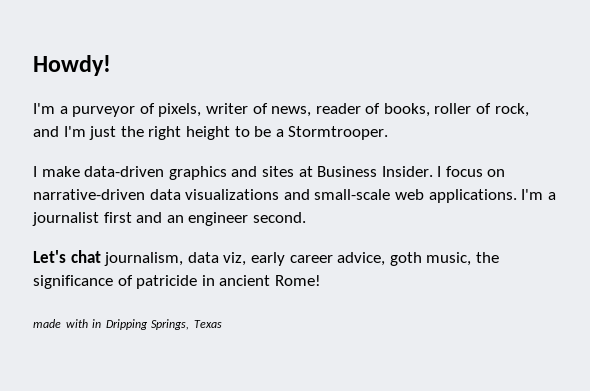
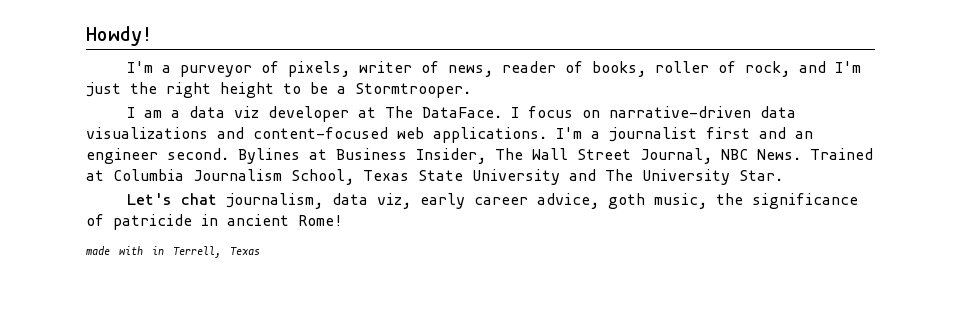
[41,166,433,180] make data-driven graphics and sites at Business Insider. -> [144,106,503,122] am a data viz developer at The DataFace.
[314,189,391,200] small-scale -> [253,127,388,139] content-focused
(306, 217) none -> [238,148,873,164] [86,169,783,185] Bylines at Business Insider, The Wall Street Journal, NBC News. Trained at Columbia Journalism School, Texas State University and The University Star.
[105,319,190,330] Dripping Springs, -> [173,246,221,258] Terrell,

